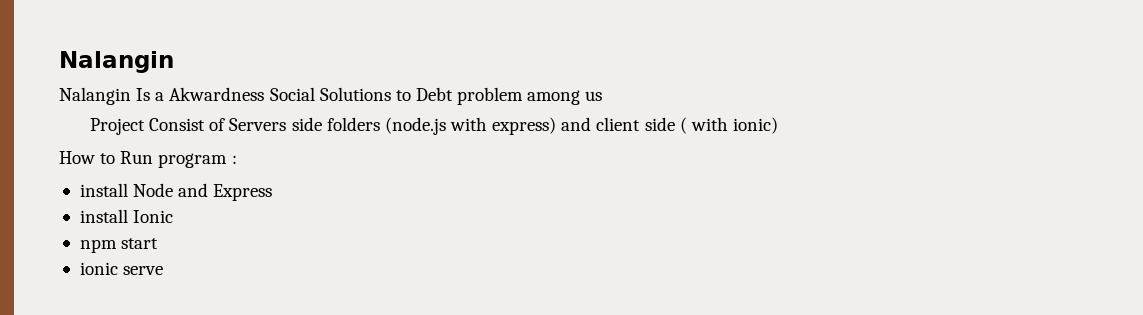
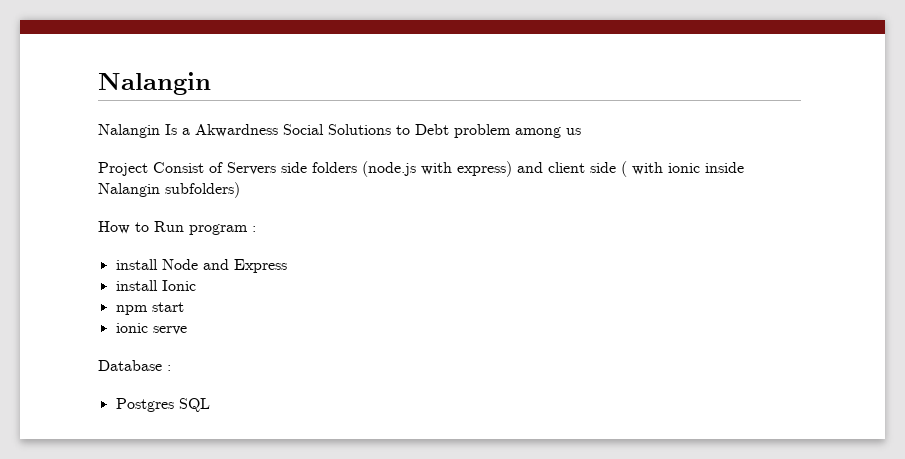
[732,117,778,134] ionic) -> [668,162,744,173] [98,182,240,198] ionic inside Nalangin subfolders)
(164, 270) none -> [98,360,171,371] [115,398,210,412] // Database : // Postgres SQL

